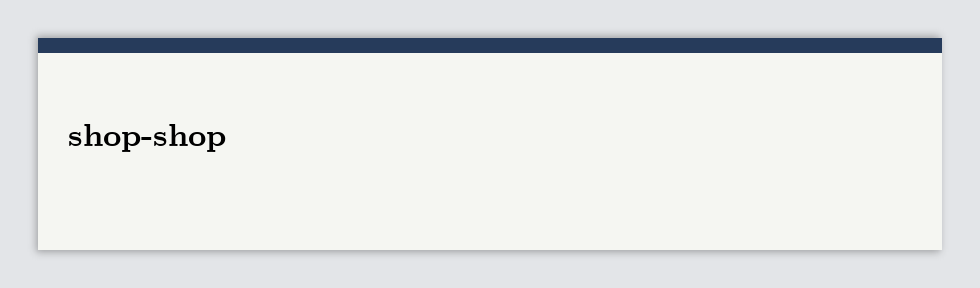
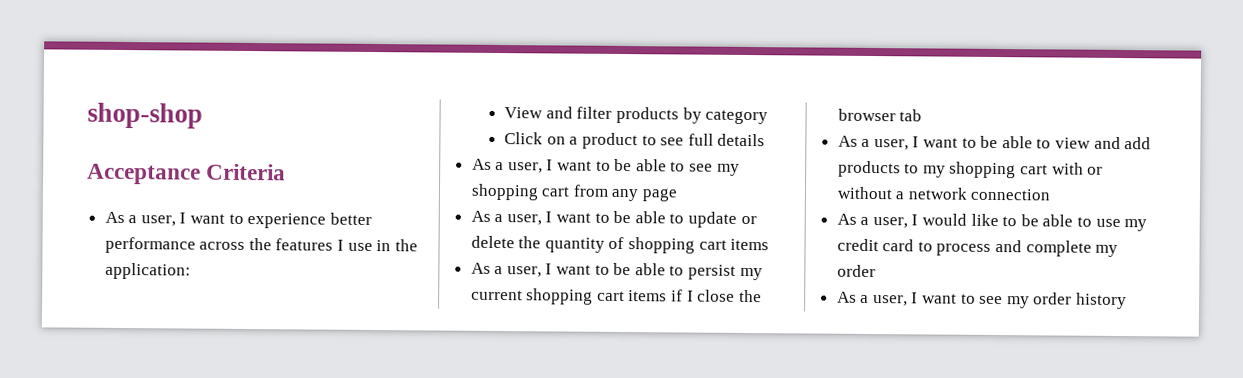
(226, 138) none -> [87,163,287,185] [104,211,372,229] [104,236,418,254] [104,262,191,280] [504,106,769,125] [504,132,766,150] [471,158,740,176] [470,183,679,202] [470,210,757,228] [470,235,770,254] [470,262,763,281] [470,288,762,305] [837,108,923,122] [837,135,1152,151] [837,160,1104,179] [836,186,1052,201] [836,213,1148,232] [836,238,1119,257] [836,264,876,278] [836,291,1128,310] // Acceptance Criteria // As a user, I want to experience better performance across the features I use in the application: // View and filter products by category // Click on a product to see full details // As a user, I want to be able to see my shopping cart from any page // As a user, I want to be able to update or delete the quantity of shopping cart items // As a user, I want to be able to persist my current shopping cart items if I close the browser tab // As a user, I want to be able to view and add products to my shopping cart with or without a network connection // As a user, I would like to be able to use my credit card to process and complete my order // As a user, I want to see my order history

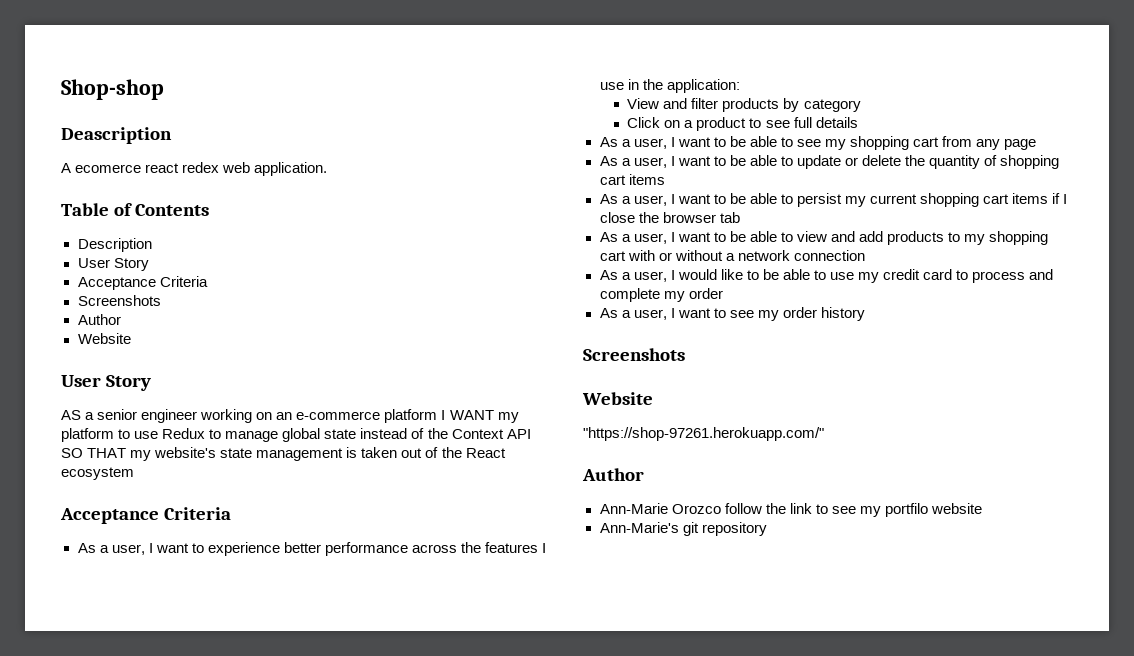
[87,102,203,129] shop-shop -> [61,79,164,100] [61,127,172,144] [61,162,328,176] [61,203,210,216] [77,238,152,252] [77,258,149,271] [77,276,208,290] [77,295,161,306] [77,314,121,325] [77,333,131,344] [61,375,152,391] [61,409,519,423] [61,428,531,442] [61,447,506,461] [61,467,134,480] Shop-shop // Deascription // A ecomerce react redex web application. // Table of Contents // Description // User Story // Acceptance Criteria // Screenshots // Author // Website // User Story // AS a senior engineer working on an e-commerce platform I WANT my platform to use Redux to manage global state instead of the Context API SO THAT my website's state management is taken out of the React ecosystem
(1128, 301) none -> [583,348,685,361] [582,392,653,405] [583,427,824,441] [582,468,644,481] [599,503,982,517] [599,522,767,536] // Screenshots // Website // "https://shop-97261.herokuapp.com/" // Author // Ann-Marie Orozco follow the link to see my portfilo website // Ann-Marie's git repository

